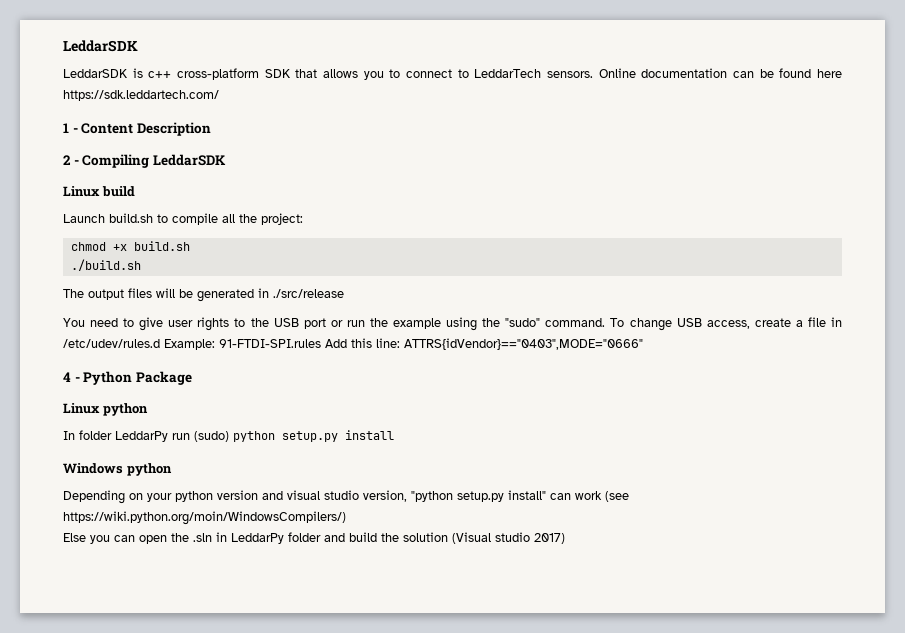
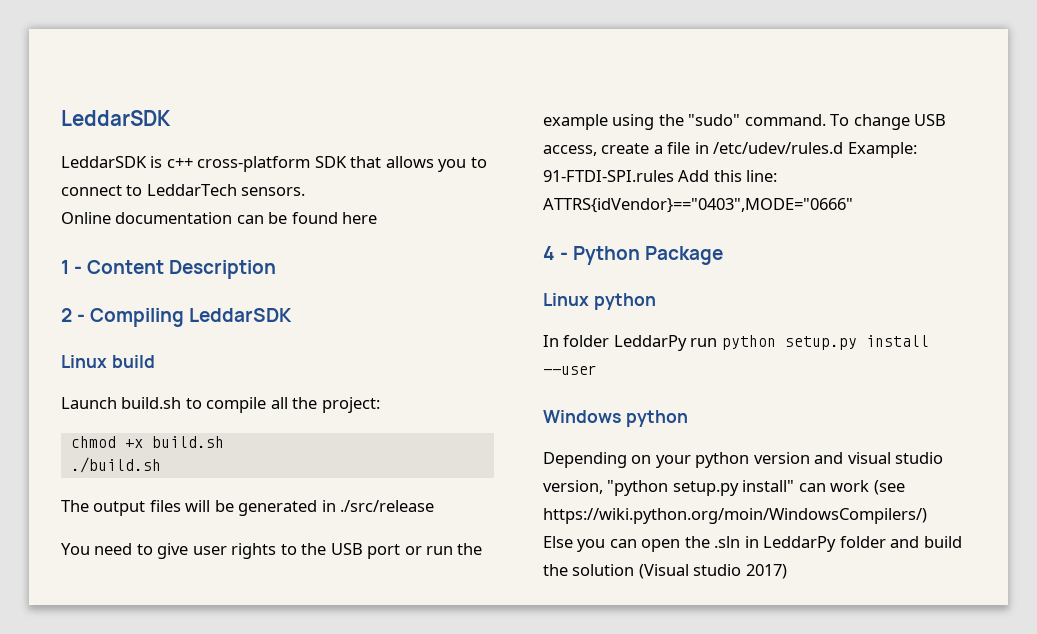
(594, 74) none -> (306, 191) //
[63,90,219,101] https://sdk.leddartech.com/ -> (378, 218) none
[194,431,229,442] (sudo) -> (718, 342) none
(394, 435) none -> [543,365,597,375] --user

